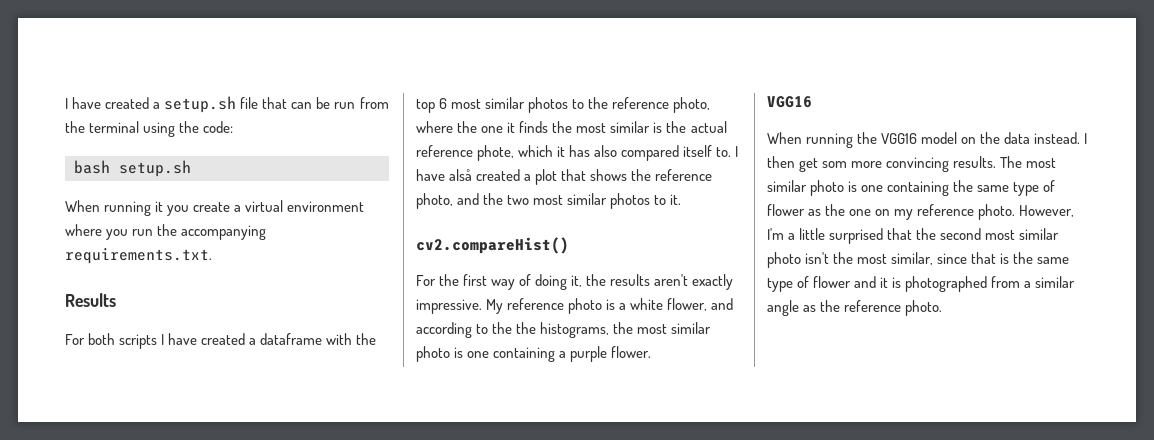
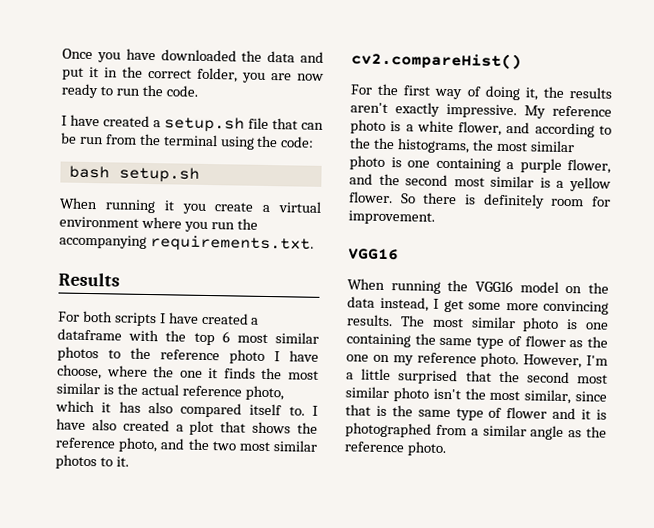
(65, 103) none -> [62,48,324,63] [62,66,324,83] [61,83,198,99] Once you have downloaded the data and put it in the correct folder, you are now ready to run the code. //
[673,97,711,113] photo, -> [229,349,319,364] [57,364,102,380] photo I have choose,
[477,145,515,161] phote, -> [244,385,284,401] photo,
[449,169,473,181] alså -> [91,419,117,431] also
[611,346,652,358] flower. -> [567,159,611,174] [349,173,611,192] [349,191,611,209] [348,210,435,225] flower, and the second most similar is a yellow flower. So there is definitely room for improvement.
[1034,132,1088,144] [767,156,848,172] instead. I then get som -> [379,296,501,313] instead, I get some

